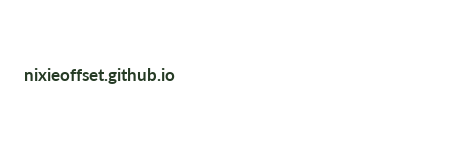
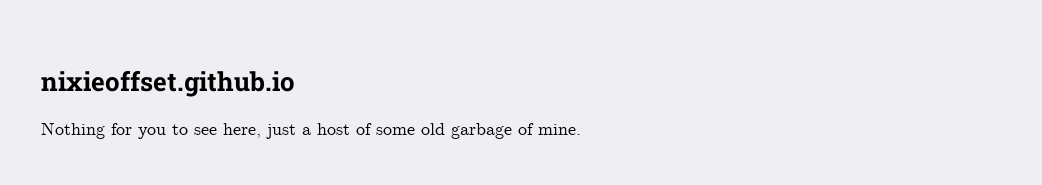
(175, 76) none -> [41,122,581,139] // Nothing for you to see here, just a host of some old garbage of mine.

